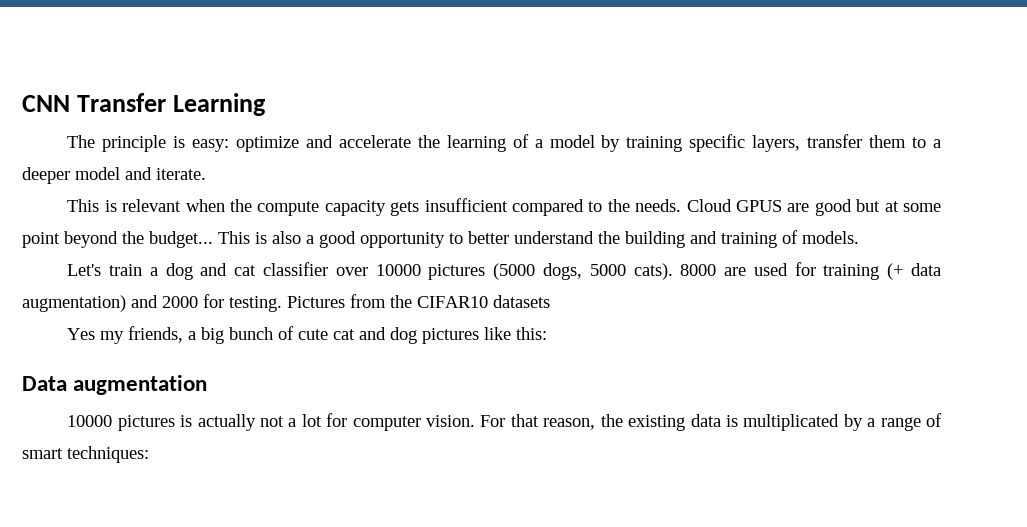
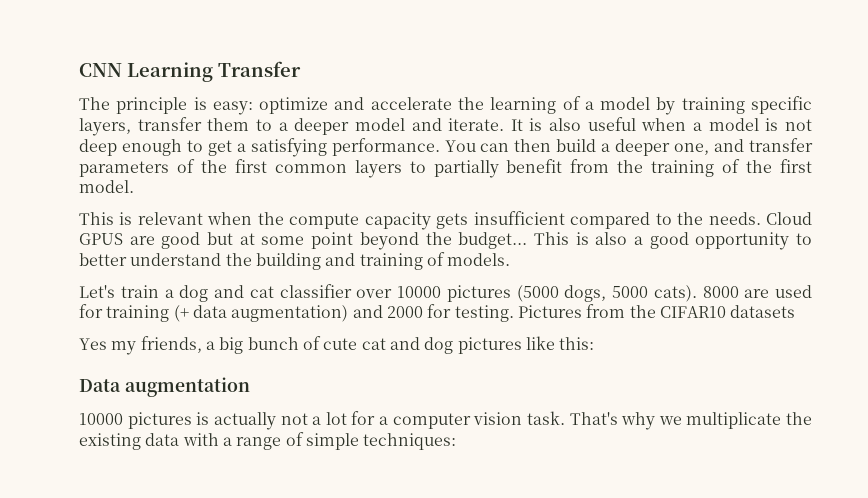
(70, 103) none -> [127,62,213,82] Learning
[173,93,267,116] Learning -> (301, 69) none
(206, 174) none -> [510,117,812,131] [79,138,814,157] [79,159,813,178] [79,180,134,193] It is also useful when a model is not deep enough to get a satisfying performance. You can then build a deeper one, and transfer parameters of the first common layers to partially benefit from the training of the first model.
[352,414,863,431] computer vision. For that reason, the existing data is multiplicated by -> [379,411,812,430] [79,433,219,450] a computer vision task. That's why we multiplicate the existing data with
[22,448,63,459] smart -> [305,433,359,450] simple

